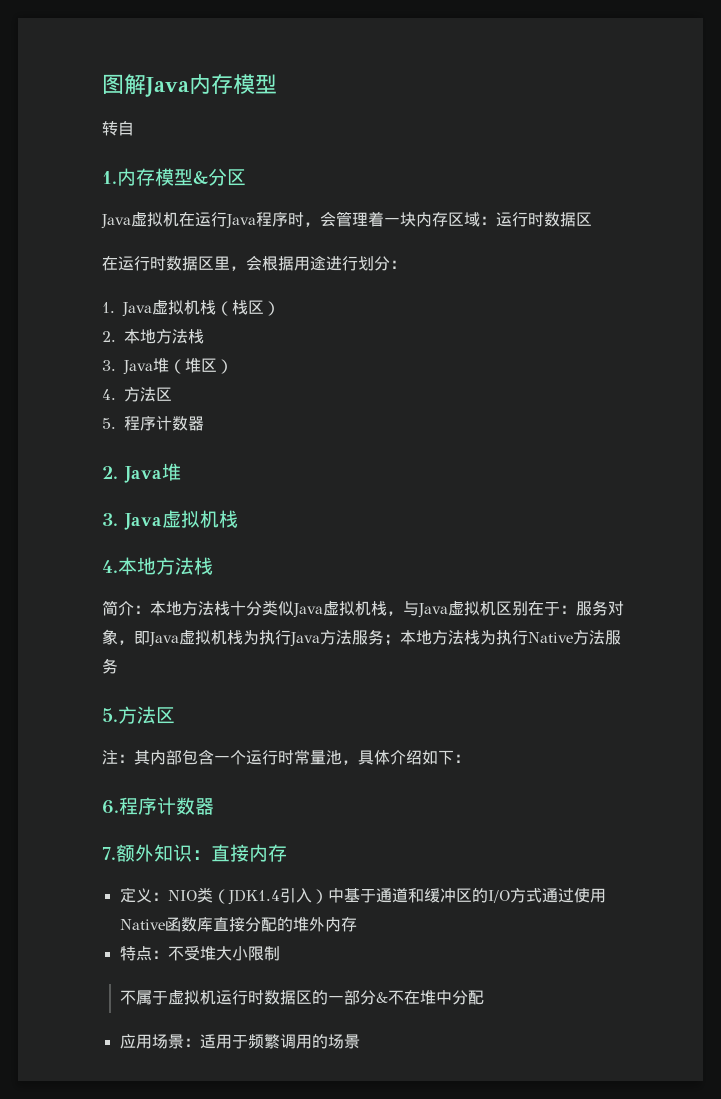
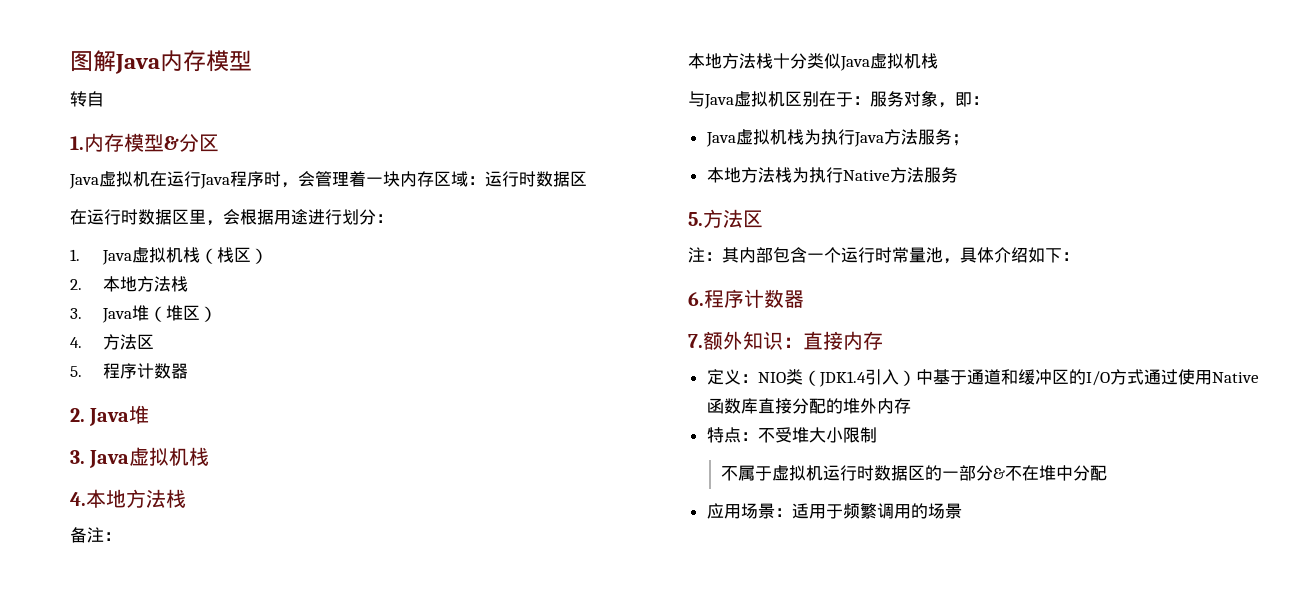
[102,600,150,616] 简介： -> [70,527,121,543] 备注： //
[387,611,403,616] ， -> (938, 61) //
(150, 638) none -> [972,96,989,105] ： //
(400, 640) none -> (969, 140) //

